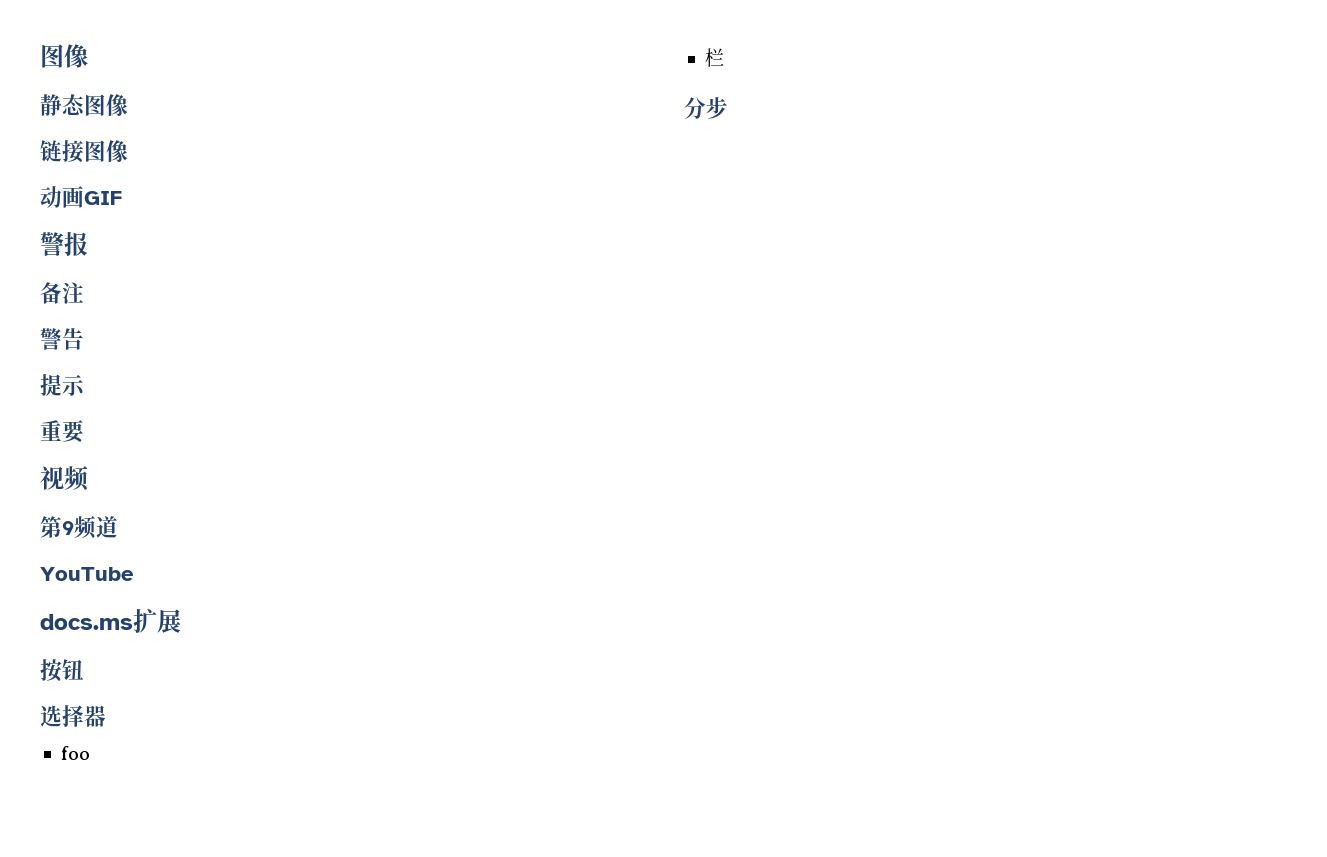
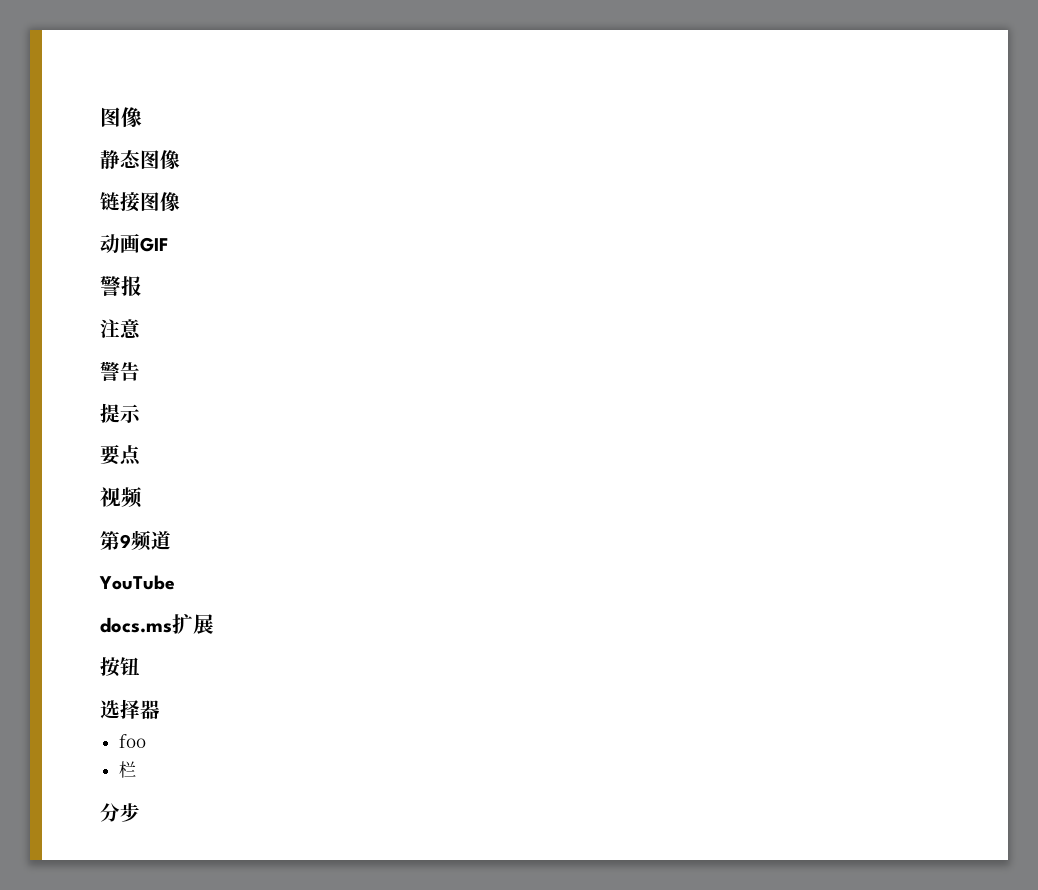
[40,282,62,304] 备 -> (142, 286) none
(84, 293) none -> [120,319,141,339] 意
[40,420,62,441] 重 -> (141, 413) none
(85, 431) none -> [120,445,141,466] 点

